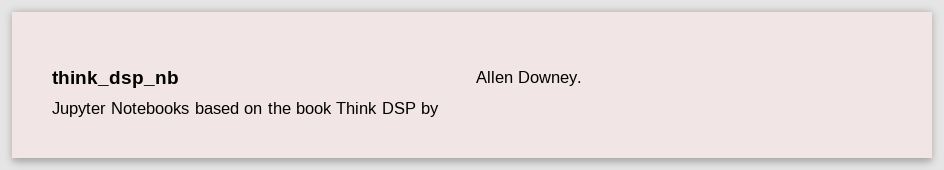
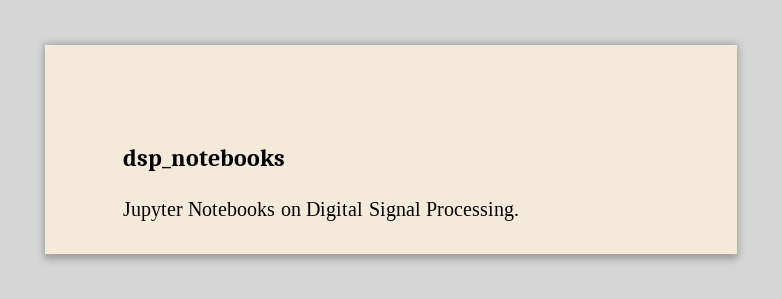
[52,71,179,88] think_dsp_nb -> [123,149,285,171] dsp_notebooks
[194,102,439,117] [476,71,582,86] based on the book Think DSP by Allen Downey. -> [280,202,519,221] on Digital Signal Processing.

